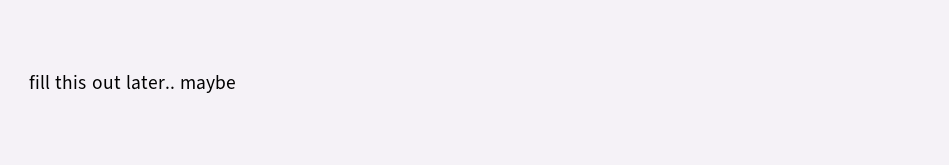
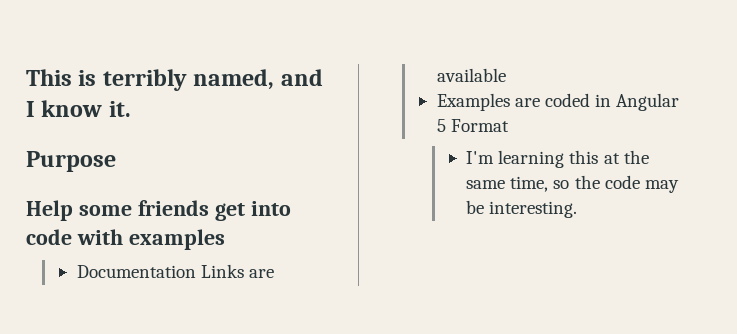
[29,74,237,93] fill this out later.. maybe -> [26,69,323,91] [26,100,131,117] [26,151,116,172] [26,200,291,221] [26,229,225,250] [76,264,274,278] [436,68,506,82] [436,93,680,111] [436,119,509,132] [466,150,649,168] [466,175,679,193] [466,200,578,218] This is terribly named, and I know it. // Purpose // Help some friends get into code with examples // Documentation Links are available // Examples are coded in Angular 5 Format // I'm learning this at the same time, so the code may be interesting.

